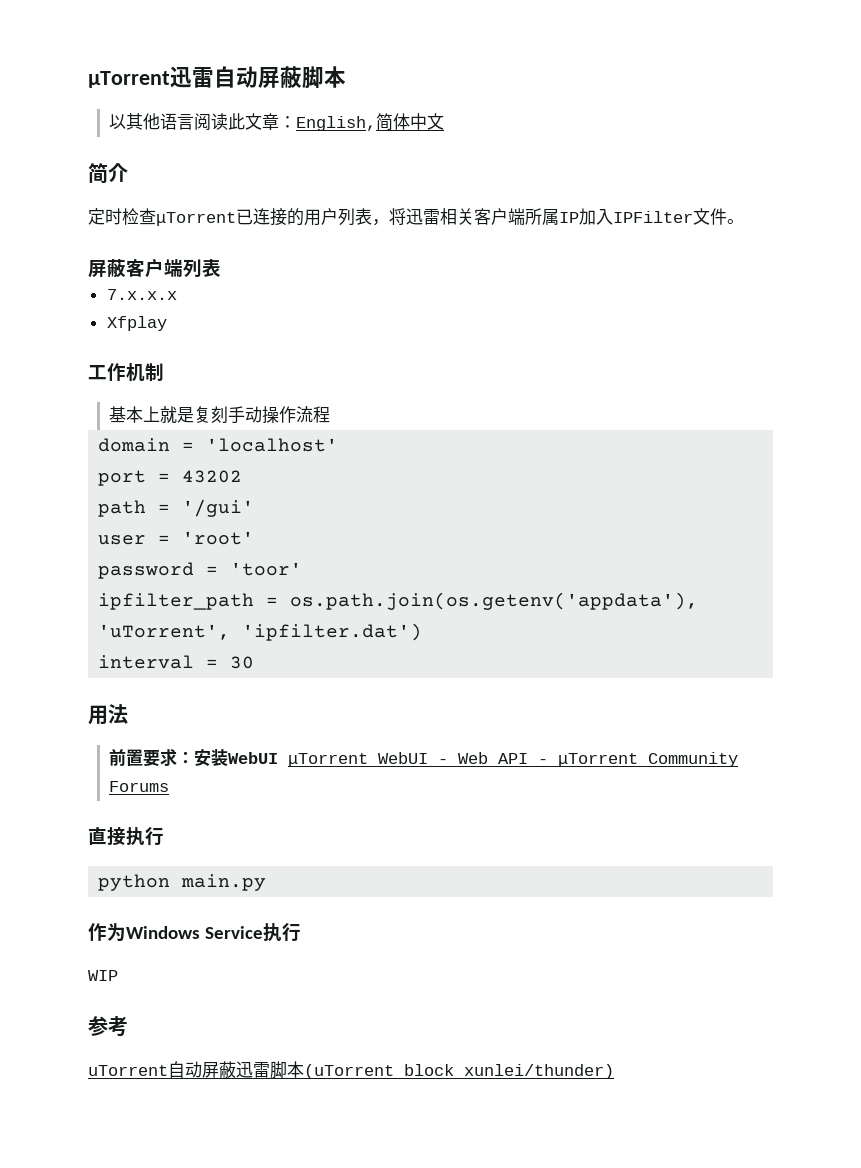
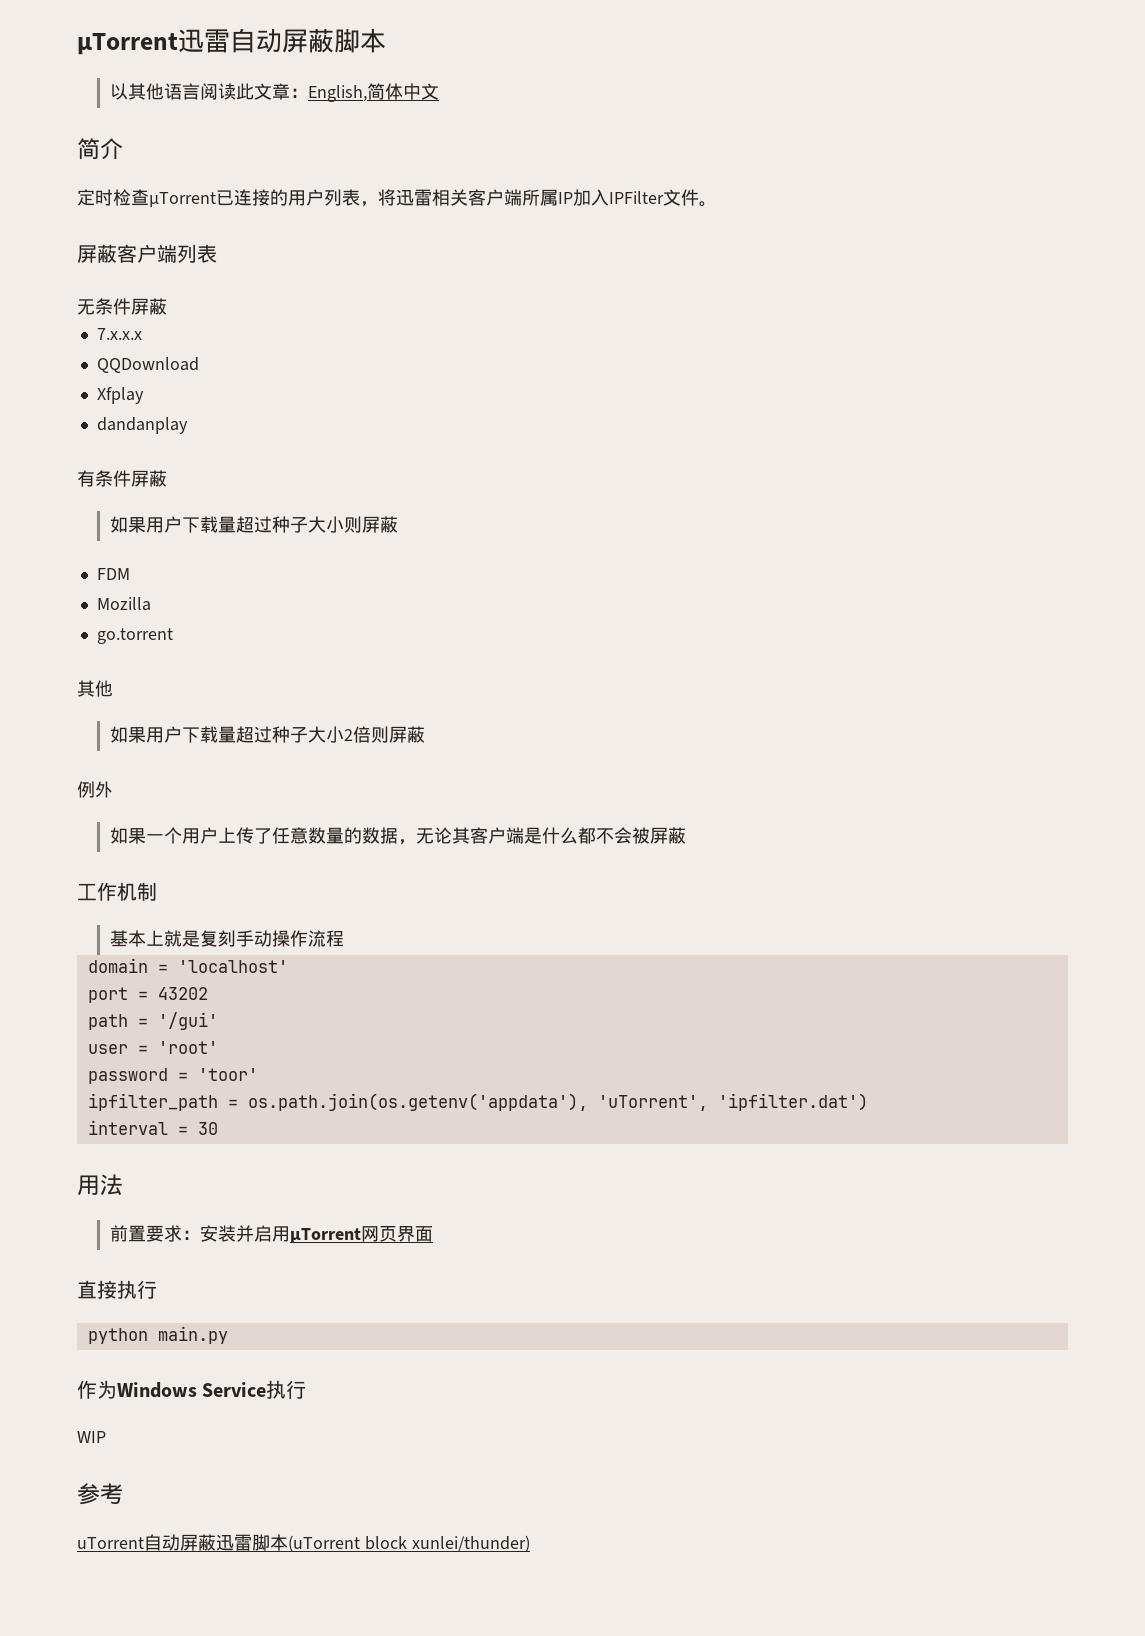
(221, 268) none -> [77,298,167,315] // 无条件屏蔽
(177, 294) none -> [96,357,199,373] // QQDownload
(167, 323) none -> [96,417,188,434] [77,470,167,487] [109,516,398,533] [96,568,130,580] [96,597,151,611] [96,628,173,644] [77,680,113,697] [109,726,425,743] [77,781,113,798] [109,827,686,845] // dandanplay // 有条件屏蔽 // 如果用户下载量超过种子大小则屏蔽 // FDM // Mozilla // go.torrent // 其他 // 如果用户下载量超过种子大小2倍则屏蔽 // 例外 // 如果一个用户上传了任意数量的数据，无论其客户端是什么都不会被屏蔽
[228,752,739,767] [109,781,170,792] WebUI μTorrent WebUI - Web API - μTorrent Community Forums -> [235,1225,433,1243] 并启用μTorrent网页界面

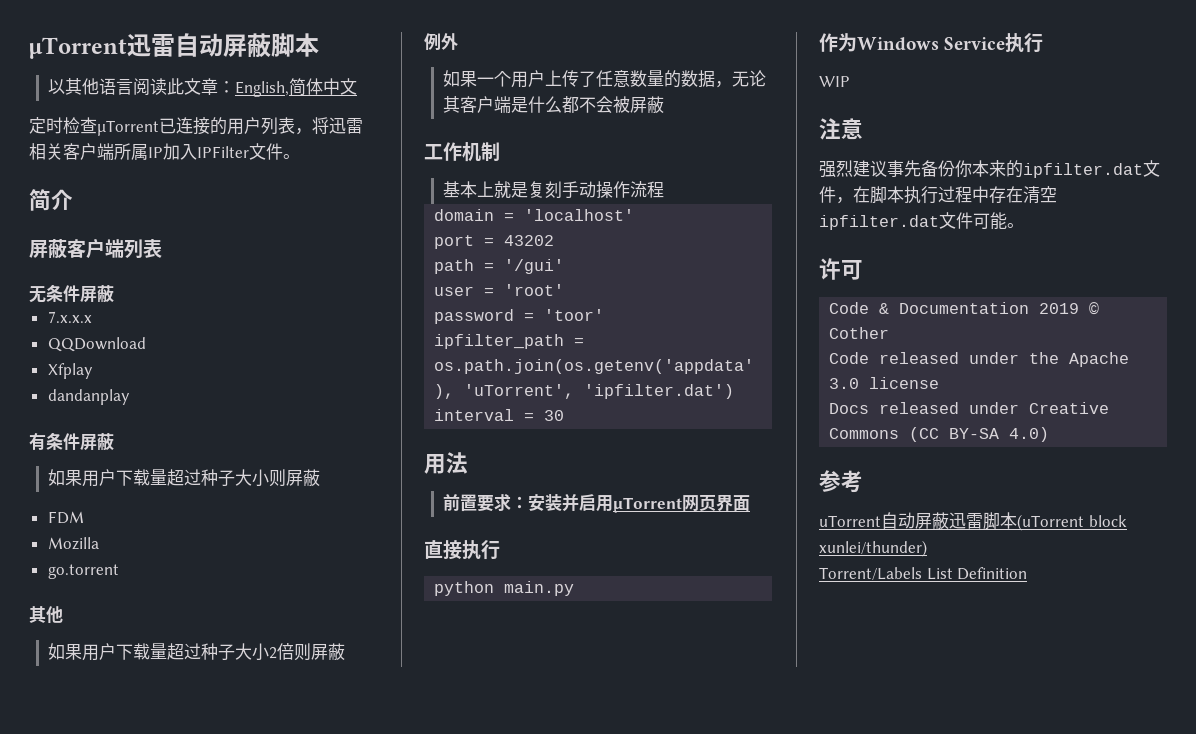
[77,138,123,160] // 简介 -> (358, 86) none
(717, 204) none -> [29,189,73,211] // 简介
(106, 1437) none -> [819,118,863,140] [819,160,1160,178] [819,186,1057,204] [819,212,1024,230] [819,258,863,280] [829,302,1100,315] [829,327,890,339] [829,352,1130,367] [829,377,940,389] [829,402,1110,414] [829,427,1050,442] // 注意 // 强烈建议事先备份你本来的ipfilter.dat文件，在脚本执行过程中存在清空ipfilter.dat文件可能。 // 许可 // Code & Documentation 2019 © Cother // Code released under the Apache 3.0 license // Docs released under Creative Commons (CC BY-SA 4.0)
(530, 1543) none -> [819,567,1028,580] // Torrent/Labels List Definition

